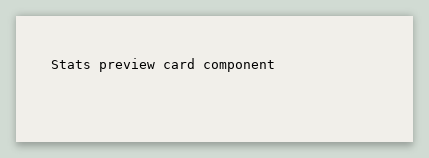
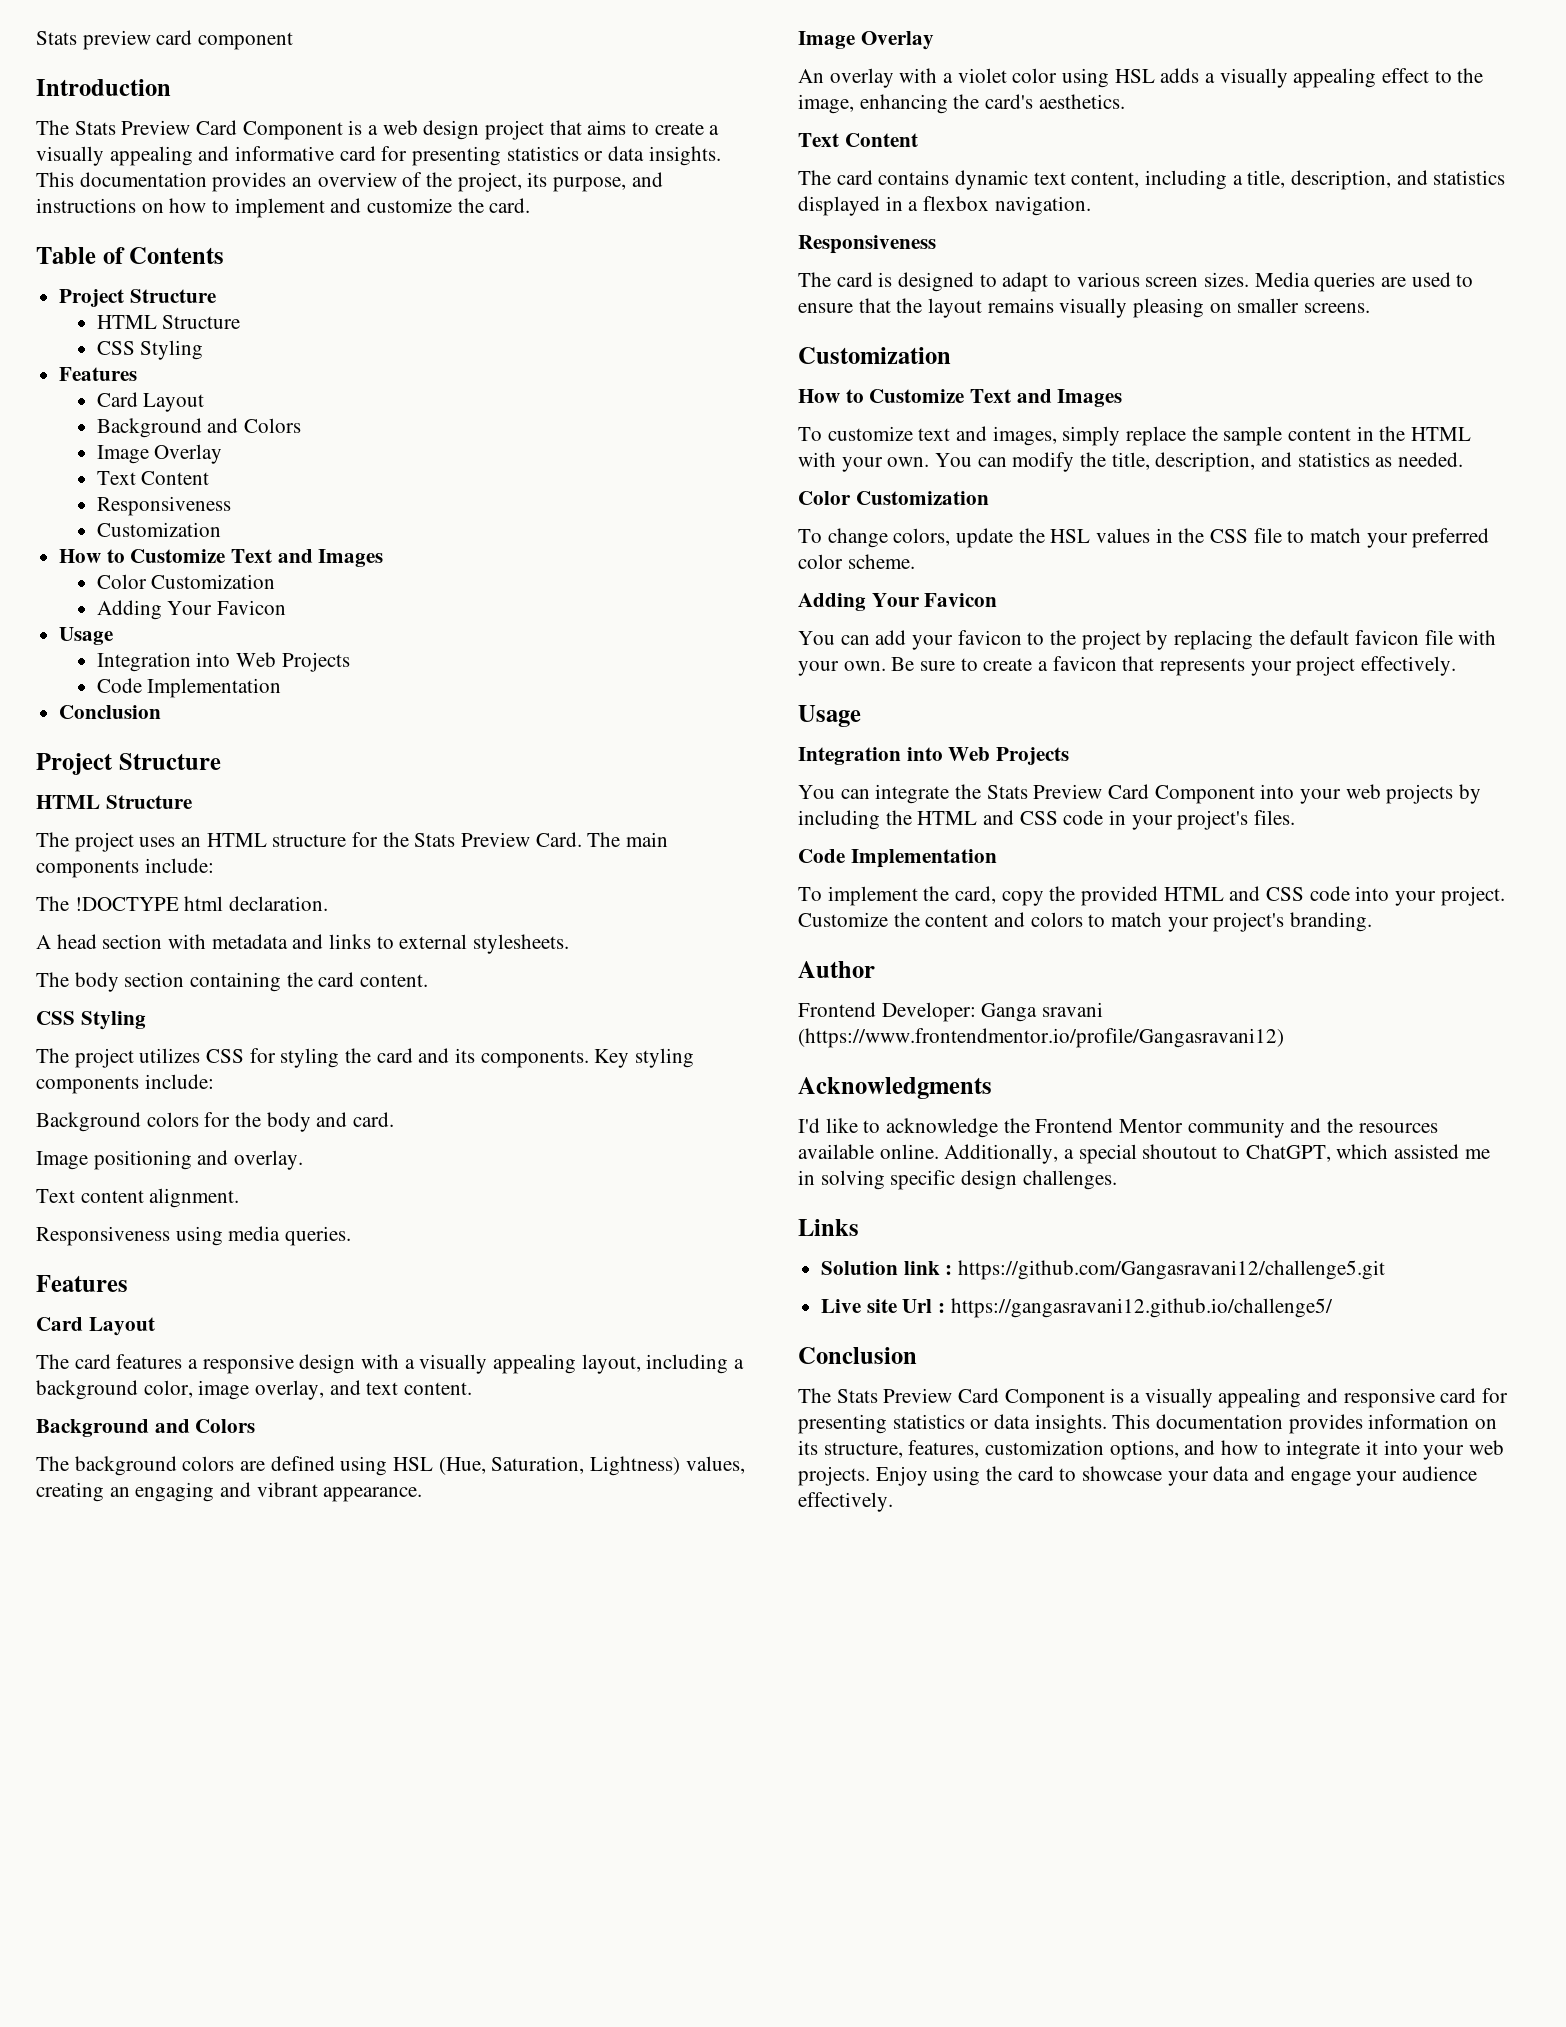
(275, 66) none -> [36,79,171,96] [36,120,720,140] [36,146,721,166] [36,172,663,192] [36,198,531,218] [36,247,225,264] [59,289,216,307] [96,315,241,329] [96,340,204,360] [59,367,138,381] [96,392,205,412] [96,418,302,438] [96,444,223,464] [96,471,210,485] [96,496,231,516] [96,522,221,537] [59,549,384,567] [96,574,276,589] [96,600,287,620] [59,627,114,645] [96,652,350,672] [96,678,282,698] [59,705,162,719] [36,753,221,775] [36,795,192,809] [36,832,669,852] [36,858,214,878] [36,896,329,911] [36,934,570,954] [36,972,429,992] [36,1011,146,1030] [36,1048,695,1068] [36,1074,214,1094] [36,1112,395,1132] [36,1150,304,1170] [36,1188,240,1208] [36,1226,352,1246] [36,1275,128,1292] [36,1317,155,1336] [36,1354,745,1374] [36,1380,473,1400] [36,1419,256,1437] [36,1456,745,1476] [36,1482,423,1502] [798,31,934,50] [798,68,1484,88] [798,94,1125,114] [798,133,918,147] [798,170,1506,190] [798,196,1091,216] [798,235,936,254] [798,272,1474,292] [798,298,1371,318] [798,347,951,364] [798,389,1123,407] [798,426,1472,446] [798,452,1464,472] [798,491,989,505] [798,528,1490,548] [798,554,915,569] [798,593,998,611] [798,630,1497,650] [798,656,1457,676] [798,705,861,727] [798,747,1070,765] [798,784,1482,804] [798,810,1296,830] [798,849,997,868] [798,886,1505,906] [798,912,1373,932] [798,961,875,978] [798,1002,1104,1022] [798,1028,1284,1048] [798,1077,992,1099] [798,1118,1438,1138] [798,1144,1490,1164] [798,1170,1117,1190] [798,1219,859,1236] [821,1260,1386,1280] [821,1298,1333,1318] [798,1347,917,1364] [798,1388,1509,1408] [798,1414,1498,1434] [798,1440,1505,1460] [798,1466,1478,1486] [798,1492,893,1512] // Introduction // The Stats Preview Card Component is a web design project that aims to create a visually appealing and informative card for presenting statistics or data insights. This documentation provides an overview of the project, its purpose, and instructions on how to implement and customize the card. // Table of Contents // Project Structure // HTML Structure // CSS Styling // Features // Card Layout // Background and Colors // Image Overlay // Text Content // Responsiveness // Customization // How to Customize Text and Images // Color Customization // Adding Your Favicon // Usage // Integration into Web Projects // Code Implementation // Conclusion // Project Structure // HTML Structure // The project uses an HTML structure for the Stats Preview Card. The main components include: // The !DOCTYPE html declaration. // A head section with metadata and links to external stylesheets. // The body section containing the card content. // CSS Styling // The project utilizes CSS for styling the card and its components. Key styling components include: // Background colors for the body and card. // Image positioning and overlay. // Text content alignment. // Responsiveness using media queries. // Features // Card Layout // The card features a responsive design with a visually appealing layout, including a background color, image overlay, and text content. // Background and Colors // The background colors are defined using HSL (Hue, Saturation, Lightness) values, creating an engaging and vibrant appearance. // Image Overlay // An overlay with a violet color using HSL adds a visually appealing effect to the image, enhancing the card's aesthetics. // Text Content // The card contains dynamic text content, including a title, description, and statistics displayed in a flexbox navigation. // Responsiveness // The card is designed to adapt to various screen sizes. Media queries are used to ensure that the layout remains visually pleasing on smaller screens. // Customization // How to Customize Text and Images // To customize text and images, simply replace the sample content in the HTML with your own. You can modify the title, description, and statistics as needed. // Color Customization // To change colors, update the HSL values in the CSS file to match your preferred color scheme. // Adding Your Favicon // You can add your favicon to the project by replacing the default favicon file with your own. Be sure to create a favicon that represents your project effectively. // Usage // Integration into Web Projects // You can integrate the Stats Preview Card Component into your web projects by including the HTML and CSS code in your project's files. // Code Implementation // To implement the card, copy the provided HTML and CSS code into your project. Customize the content and colors to match your project's branding. // Author // Frontend Developer: Ganga sravani (https://www.frontendmentor.io/profile/Gangasravani12) // Acknowledgments // I'd like to acknowledge the Frontend Mentor community and the resources available online. Additionally, a special shoutout to ChatGPT, which assisted me in solving specific design challenges. // Links // Solution link : https://github.com/Gangasravani12/challenge5.git // Live site Url : https://gangasravani12.github.io/challenge5/ // Conclusion // The Stats Preview Card Component is a visually appealing and responsive card for presenting statistics or data insights. This documentation provides information on its structure, features, customization options, and how to integrate it into your web projects. Enjoy using the card to showcase your data and engage your audience effectively.

